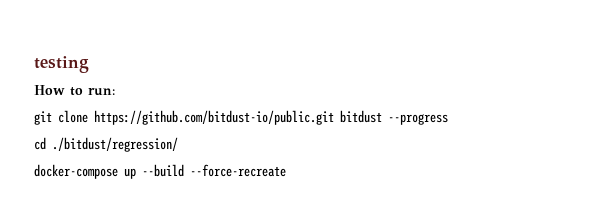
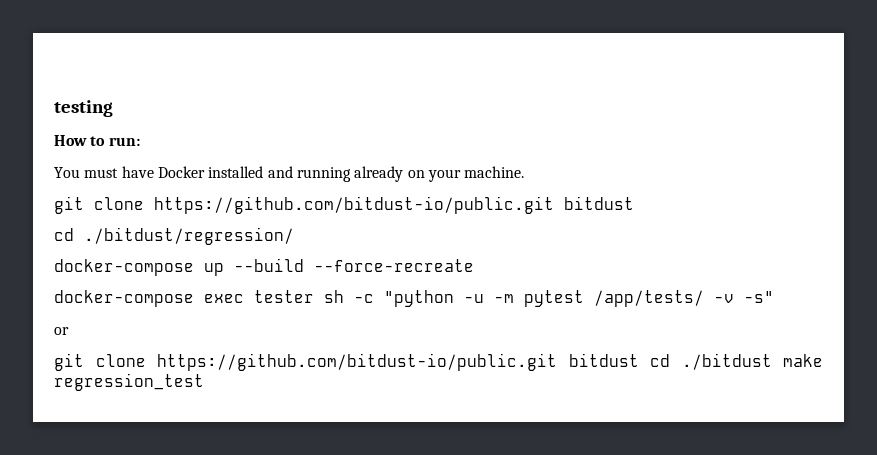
[34,110,448,125] // git clone https://github.com/bitdust-io/public.git bitdust --progress -> [54,166,525,182] [54,196,634,214] // You must have Docker installed and running already on your machine. // git clone https://github.com/bitdust-io/public.git bitdust
(286, 170) none -> [54,290,774,307] [54,327,69,335] [54,353,823,371] [54,373,204,391] // docker-compose exec tester sh -c "python -u -m pytest /app/tests/ -v -s" // or // git clone https://github.com/bitdust-io/public.git bitdust cd ./bitdust make regression_test

